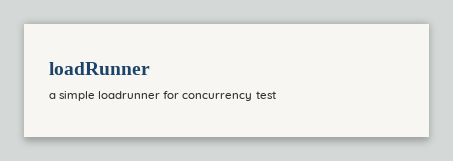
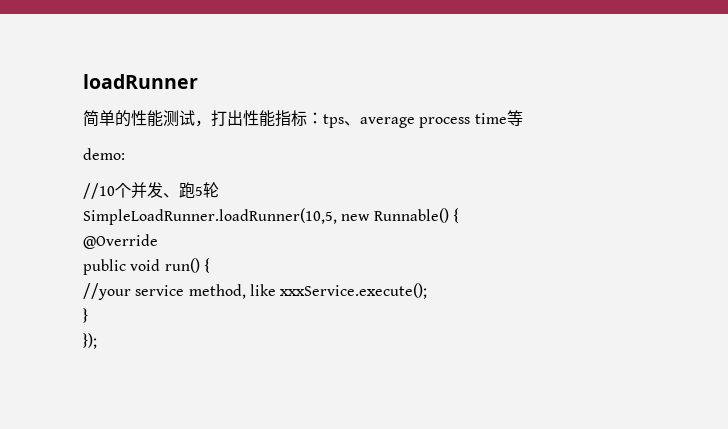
[49,91,276,101] a simple loadrunner for concurrency test -> [83,110,523,128] [83,148,125,160] [83,182,219,199] [83,208,459,225] [83,234,158,249] [83,258,210,275] [83,283,428,300] [83,308,88,323] [83,333,97,349] 简单的性能测试，打出性能指标：tps、average process time等 // demo: // //10个并发、跑5轮 // SimpleLoadRunner.loadRunner(10,5, new Runnable() { // @Override // public void run() { // //your service method, like xxxService.execute(); // } // });

